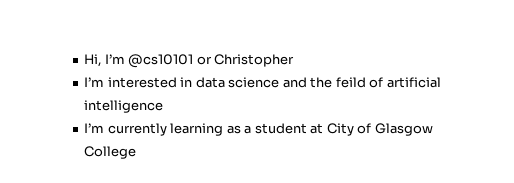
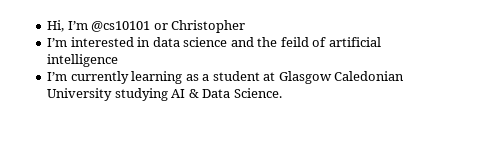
[326,123,433,136] [84,146,137,159] City of Glasgow College -> [278,71,405,84] [47,88,282,101] Glasgow Caledonian University studying AI & Data Science.

